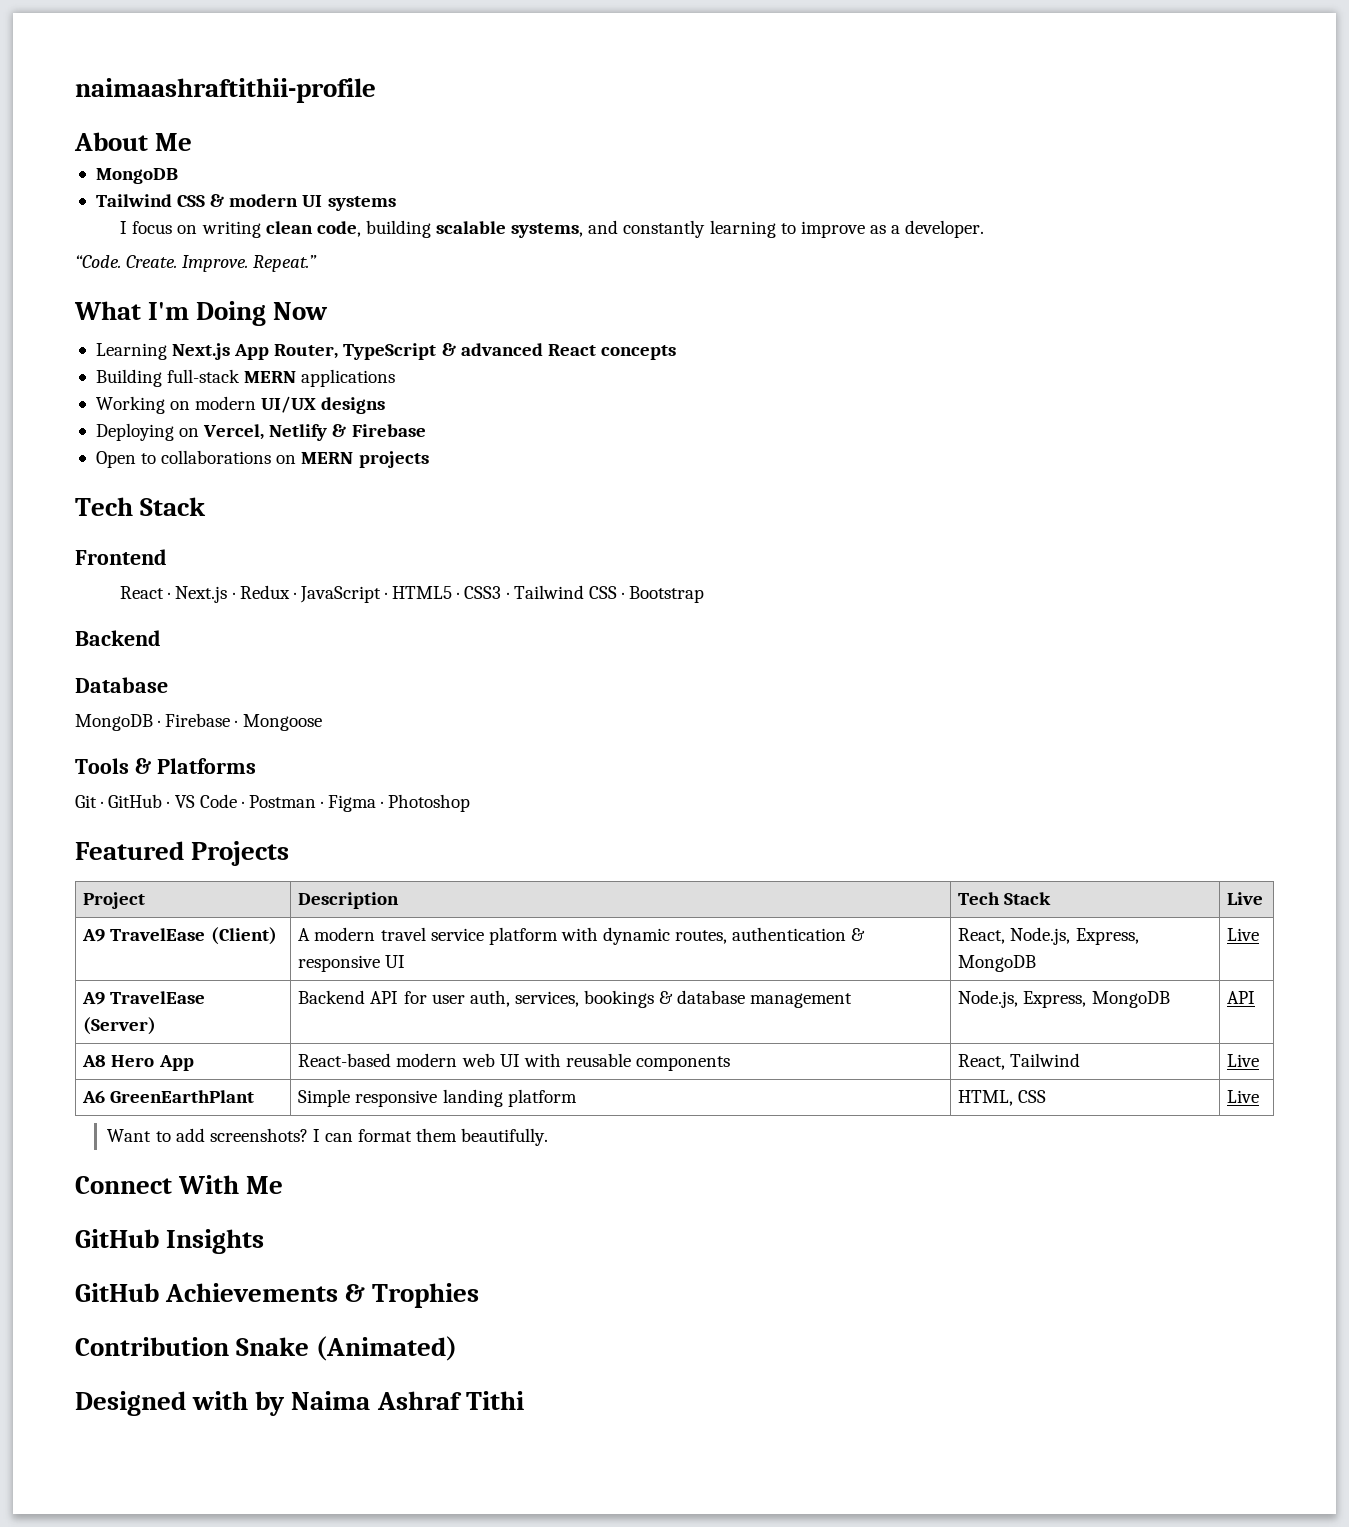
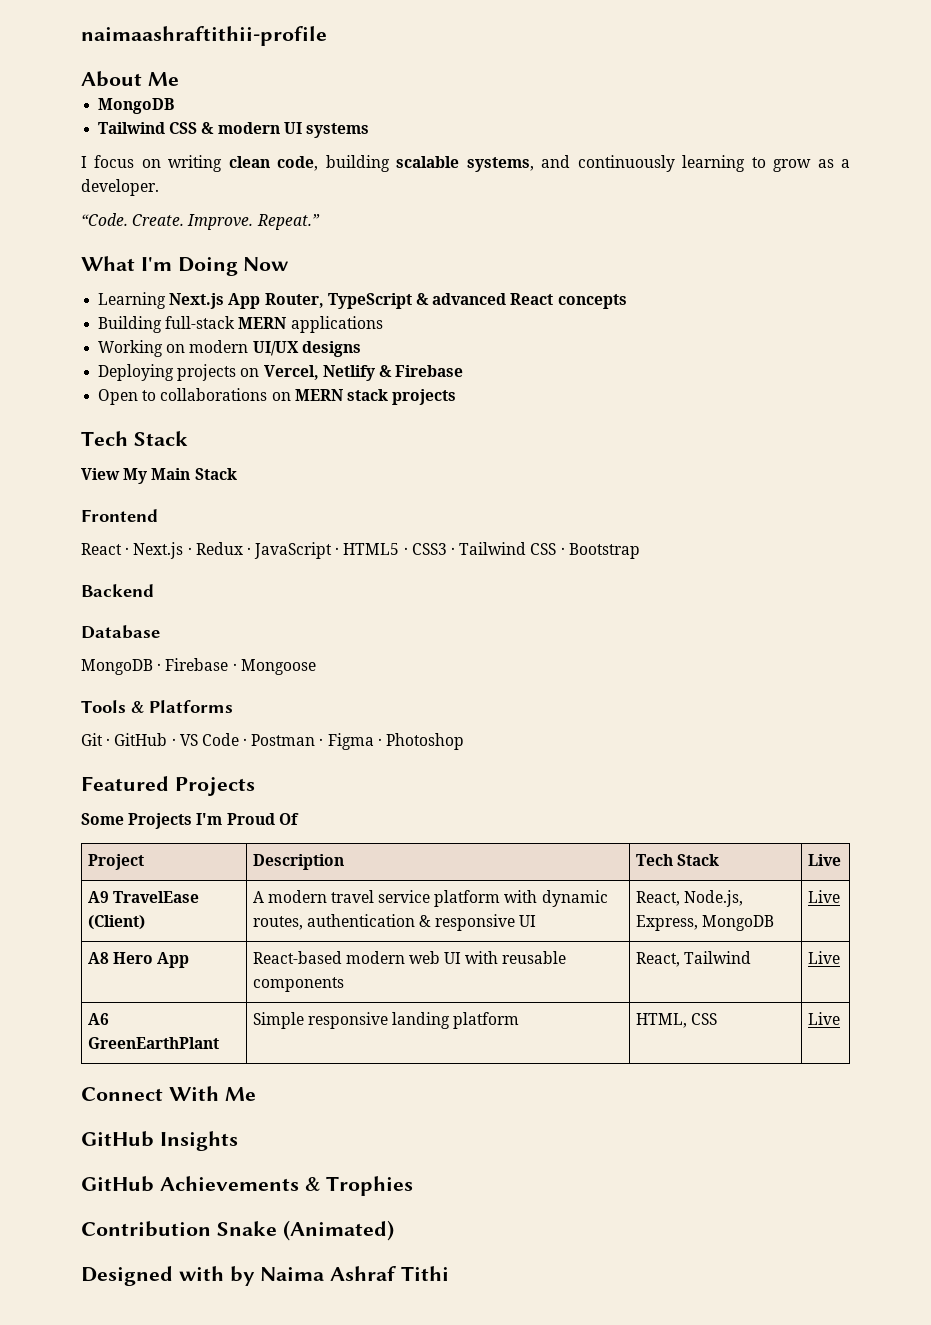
[623,220,706,238] constantly -> [577,155,675,172] continuously
[800,221,865,238] improve -> [773,159,812,172] grow
(174, 432) none -> [177,364,237,381] projects
(354, 458) none -> [346,389,388,401] stack
(207, 506) none -> [81,468,237,484] // View My Main Stack
(290, 853) none -> [81,813,299,829] // Some Projects I'm Proud Of
[82,991,206,1005] [83,1017,157,1035] [298,990,853,1008] [958,990,1170,1008] [1227,991,1256,1004] // A9 TravelEase (Server) | Backend API for user auth, services, bookings & database management | Node.js, Express, MongoDB | API -> (840, 896) none
[107,1128,549,1146] // Want to add screenshots? I can format them beautifully. -> (840, 1018) none

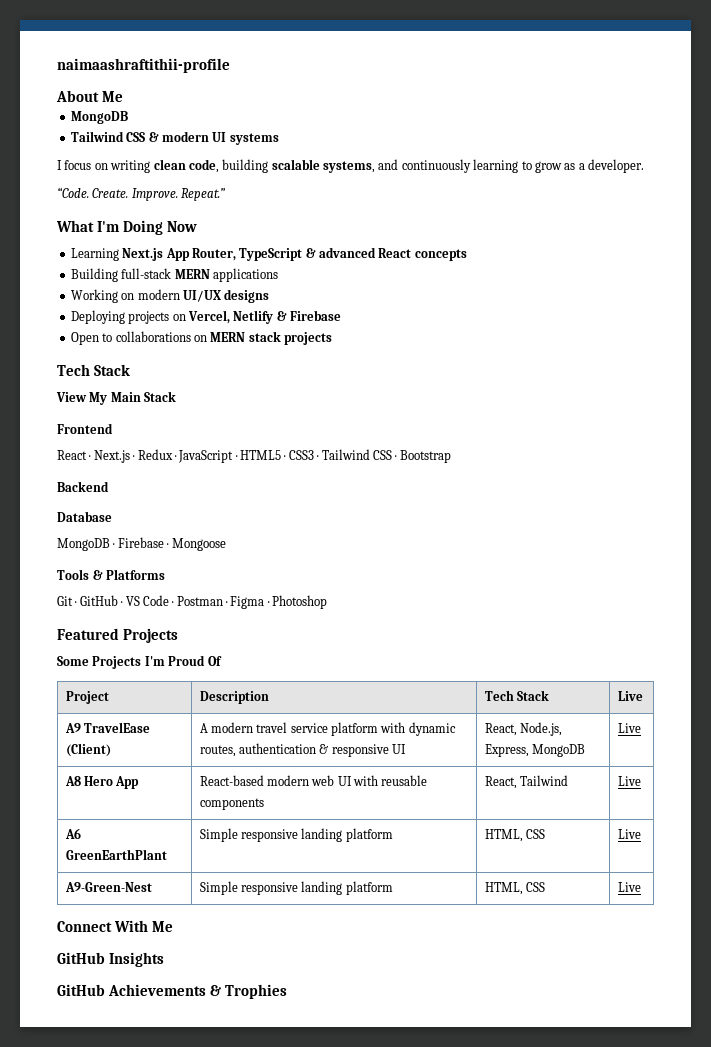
(840, 1018) none -> [64,882,152,892] [199,881,393,895] [484,882,545,895] [617,882,641,892] // A9-Green-Nest | Simple responsive landing platform | HTML, CSS | Live
[81,1220,394,1241] [81,1266,450,1286] // Contribution Snake (Animated) // Designed with by Naima Ashraf Tithi -> (287, 991) none

